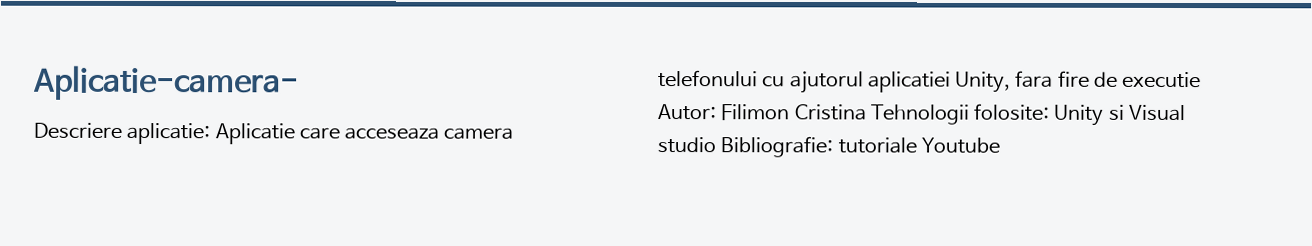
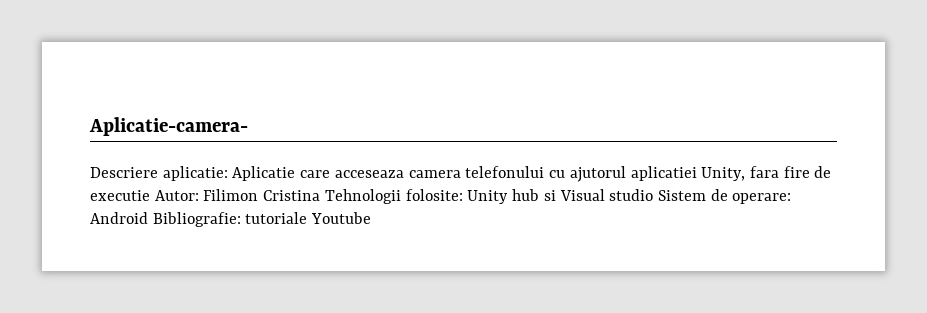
(1105, 115) none -> [512,189,540,201] hub
(716, 145) none -> [657,189,792,204] [90,212,148,224] Sistem de operare: Android

